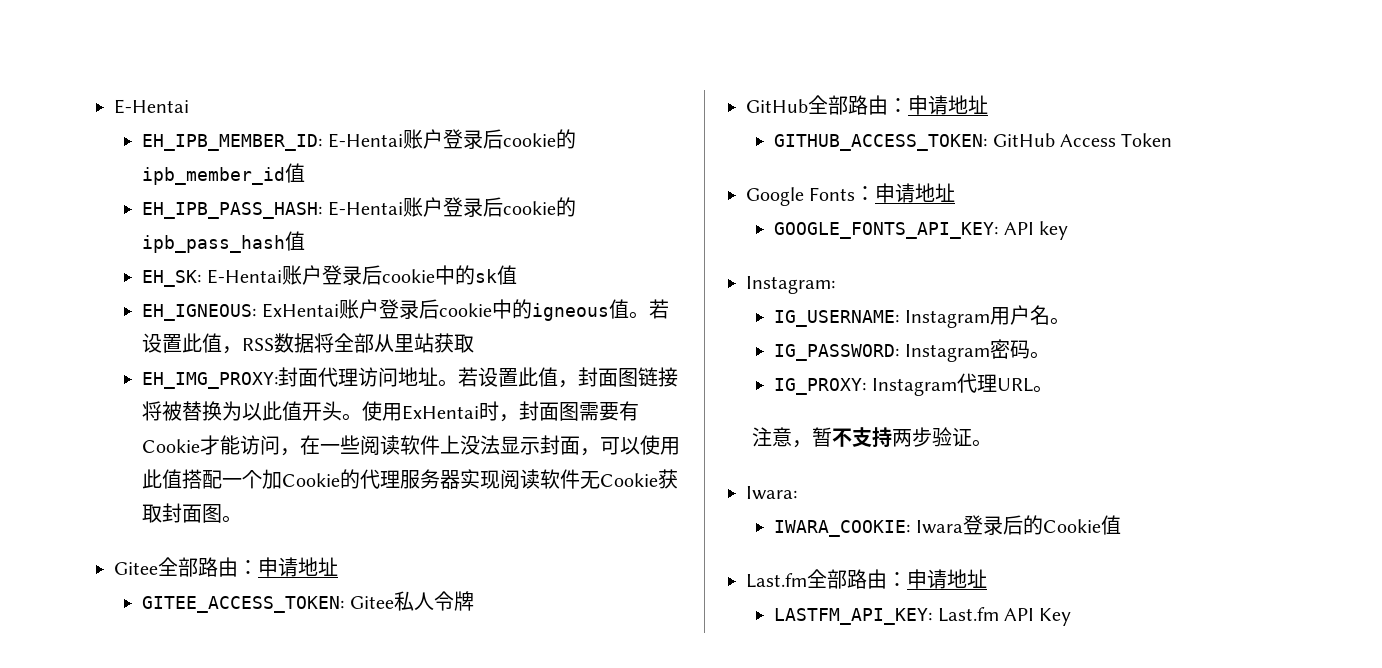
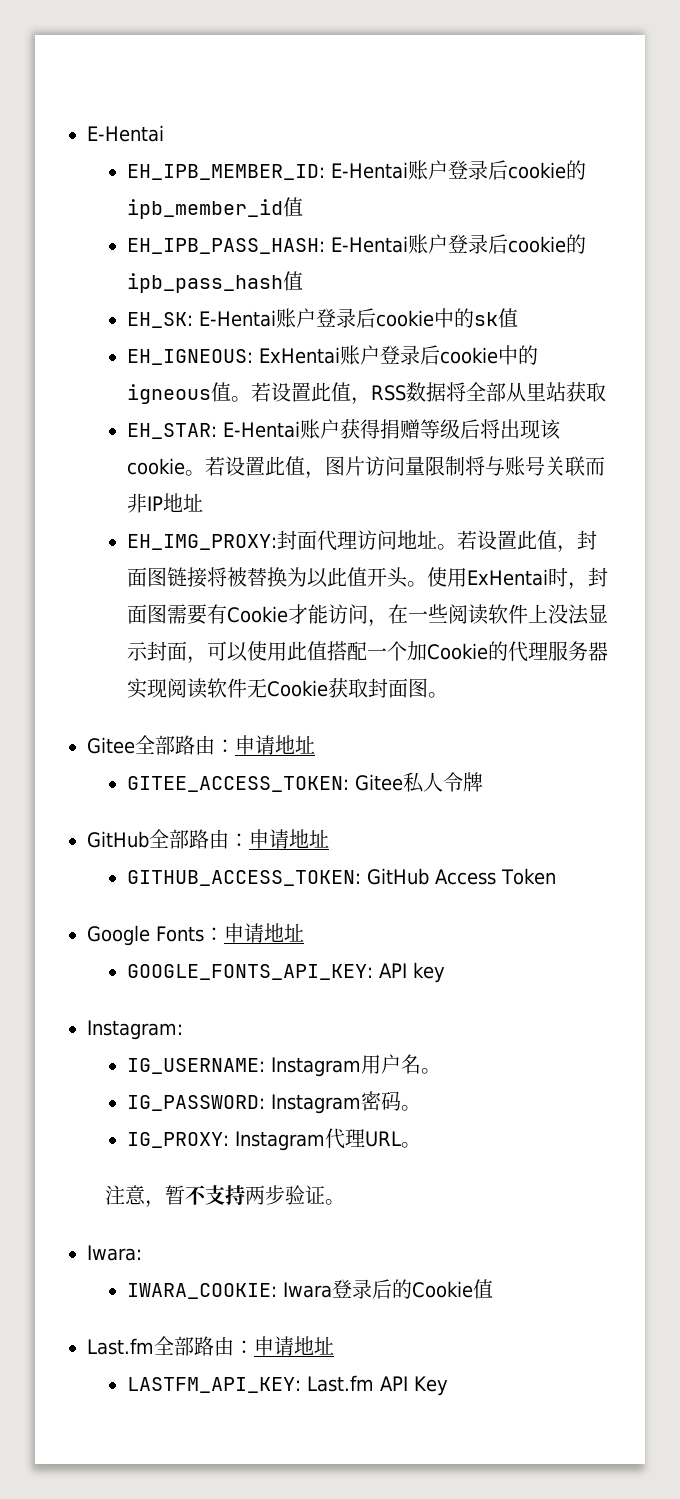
(475, 343) none -> [126,419,561,440] [126,456,605,479] [126,493,203,513] // EH_STAR: E-Hentai账户获得捐赠等级后将出现该cookie。若设置此值，图片访问量限制将与账号关联而非IP地址

